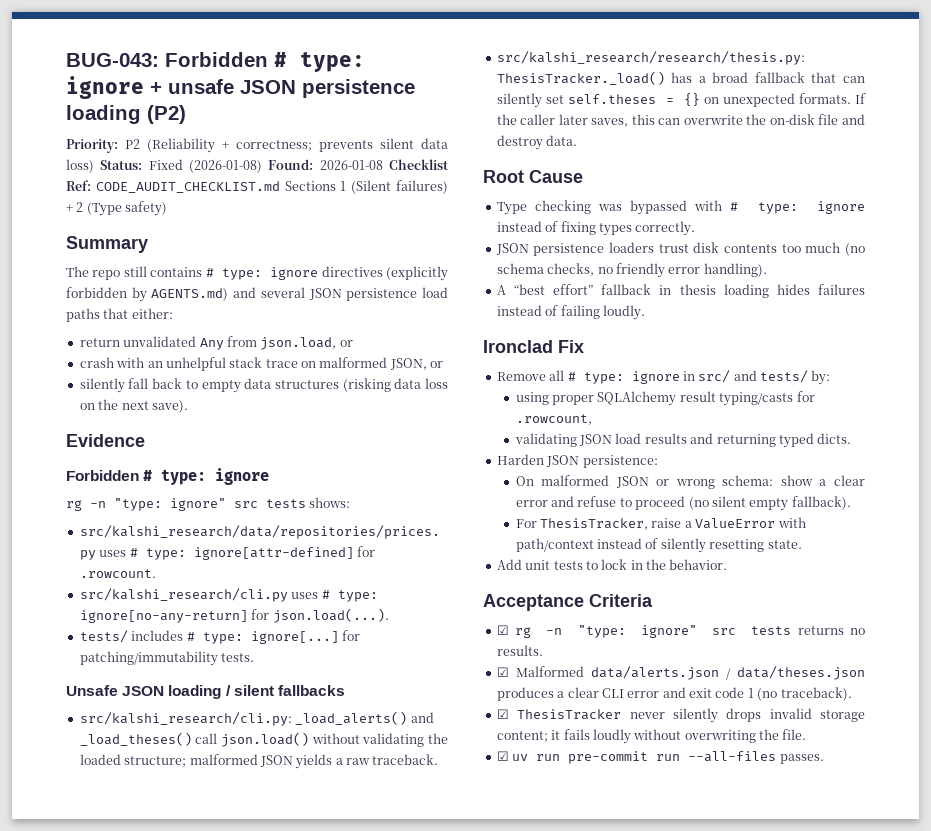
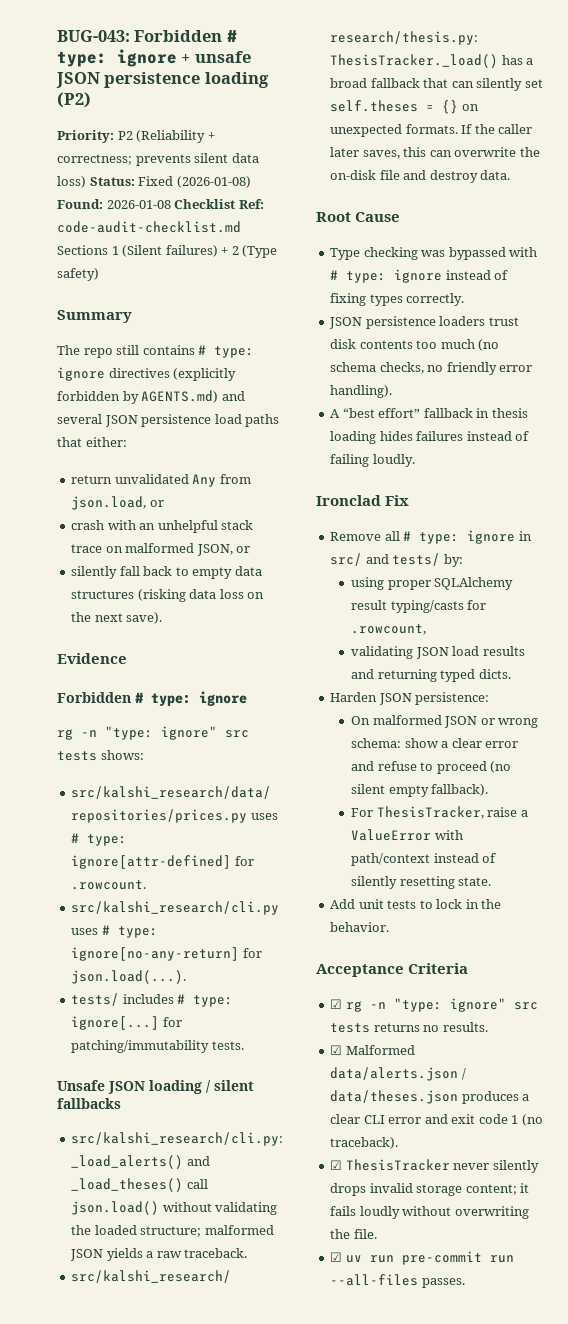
[95,181,280,193] CODE_AUDIT_CHECKLIST.md -> [57,221,241,233] code-audit-checklist.md

